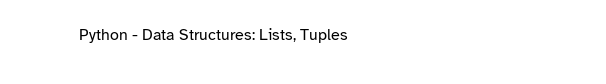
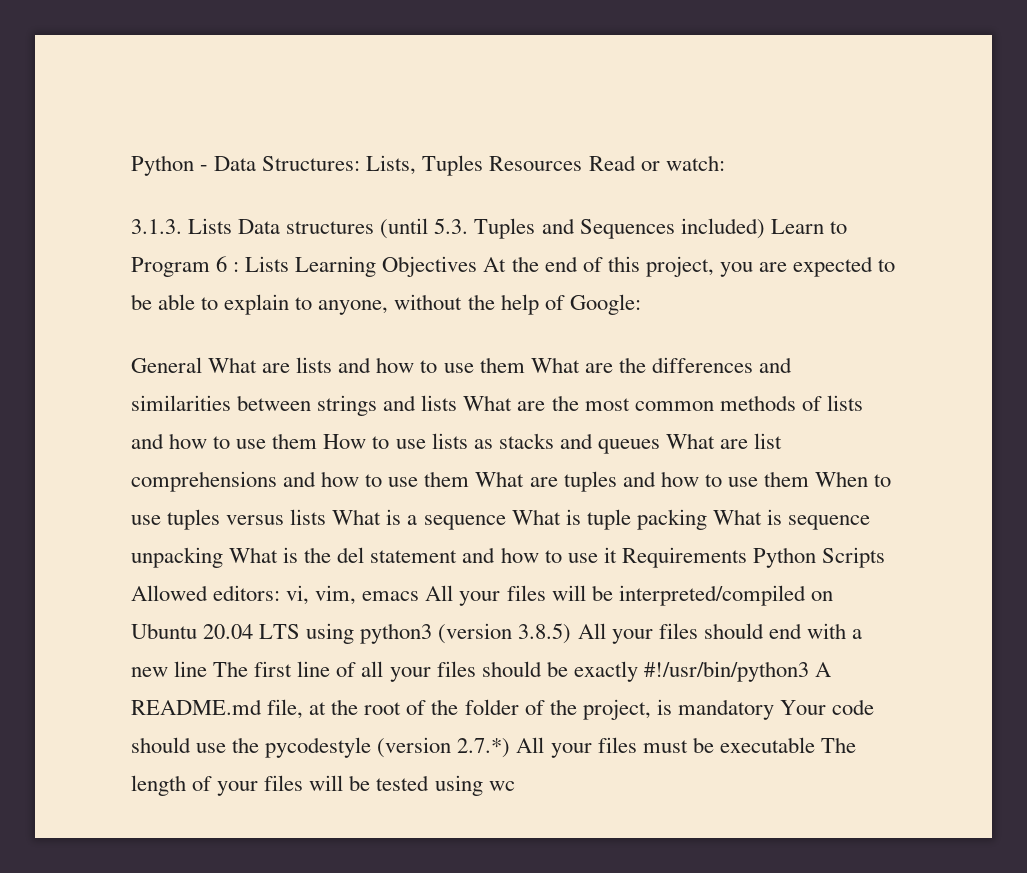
(348, 36) none -> [489,155,725,171] [131,218,847,239] [131,256,896,277] [131,294,641,315] [131,357,792,373] [131,395,863,416] [131,433,783,454] [131,471,892,492] [131,509,871,530] [131,547,885,568] [131,585,833,606] [131,623,862,644] [131,661,831,682] [131,699,875,720] [131,737,856,758] [131,775,515,796] Resources Read or watch: // 3.1.3. Lists Data structures (until 5.3. Tuples and Sequences included) Learn to Program 6 : Lists Learning Objectives At the end of this project, you are expected to be able to explain to anyone, without the help of Google: // General What are lists and how to use them What are the differences and similarities between strings and lists What are the most common methods of lists and how to use them How to use lists as stacks and queues What are list comprehensions and how to use them What are tuples and how to use them When to use tuples versus lists What is a sequence What is tuple packing What is sequence unpacking What is the del statement and how to use it Requirements Python Scripts Allowed editors: vi, vim, emacs All your files will be interpreted/compiled on Ubuntu 20.04 LTS using python3 (version 3.8.5) All your files should end with a new line The first line of all your files should be exactly #!/usr/bin/python3 A README.md file, at the root of the folder of the project, is mandatory Your code should use the pycodestyle (version 2.7.*) All your files must be executable The length of your files will be tested using wc

